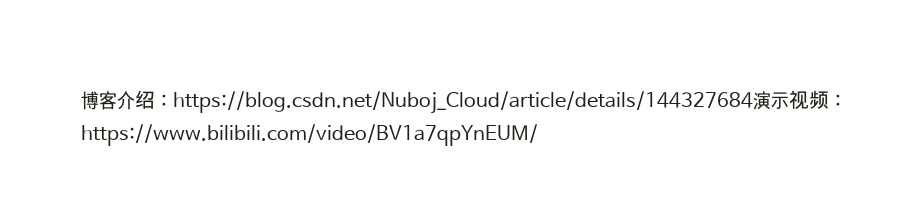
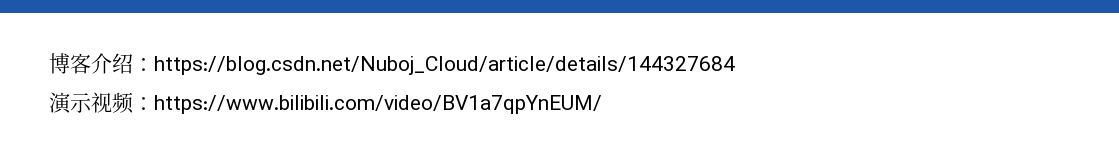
(753, 102) none -> (735, 65) //

